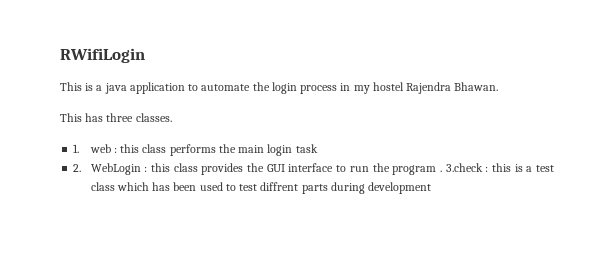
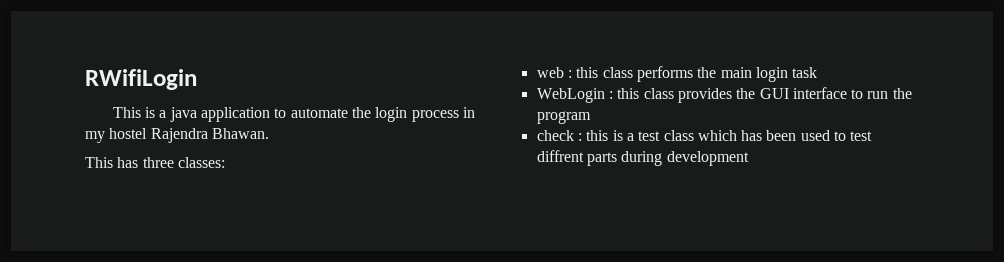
[135,113,172,122] [73,144,80,153] classes. // 1. -> [177,157,225,168] classes: //
[73,164,82,172] 2. -> (818, 72) none
[439,163,483,172] . 3.check -> [536,130,574,141] // check

